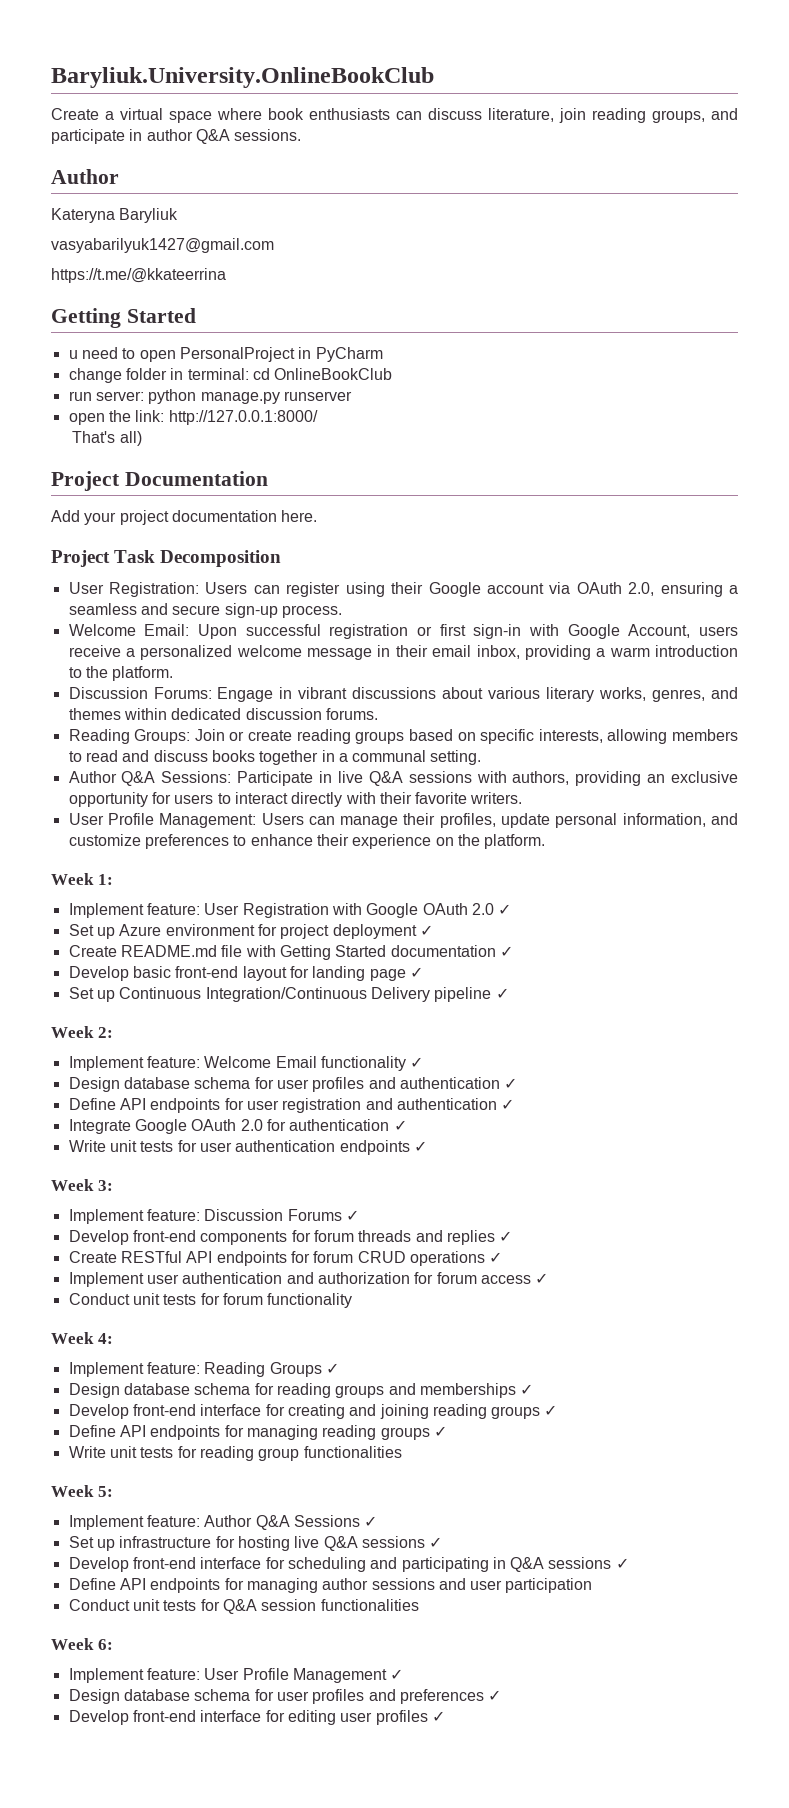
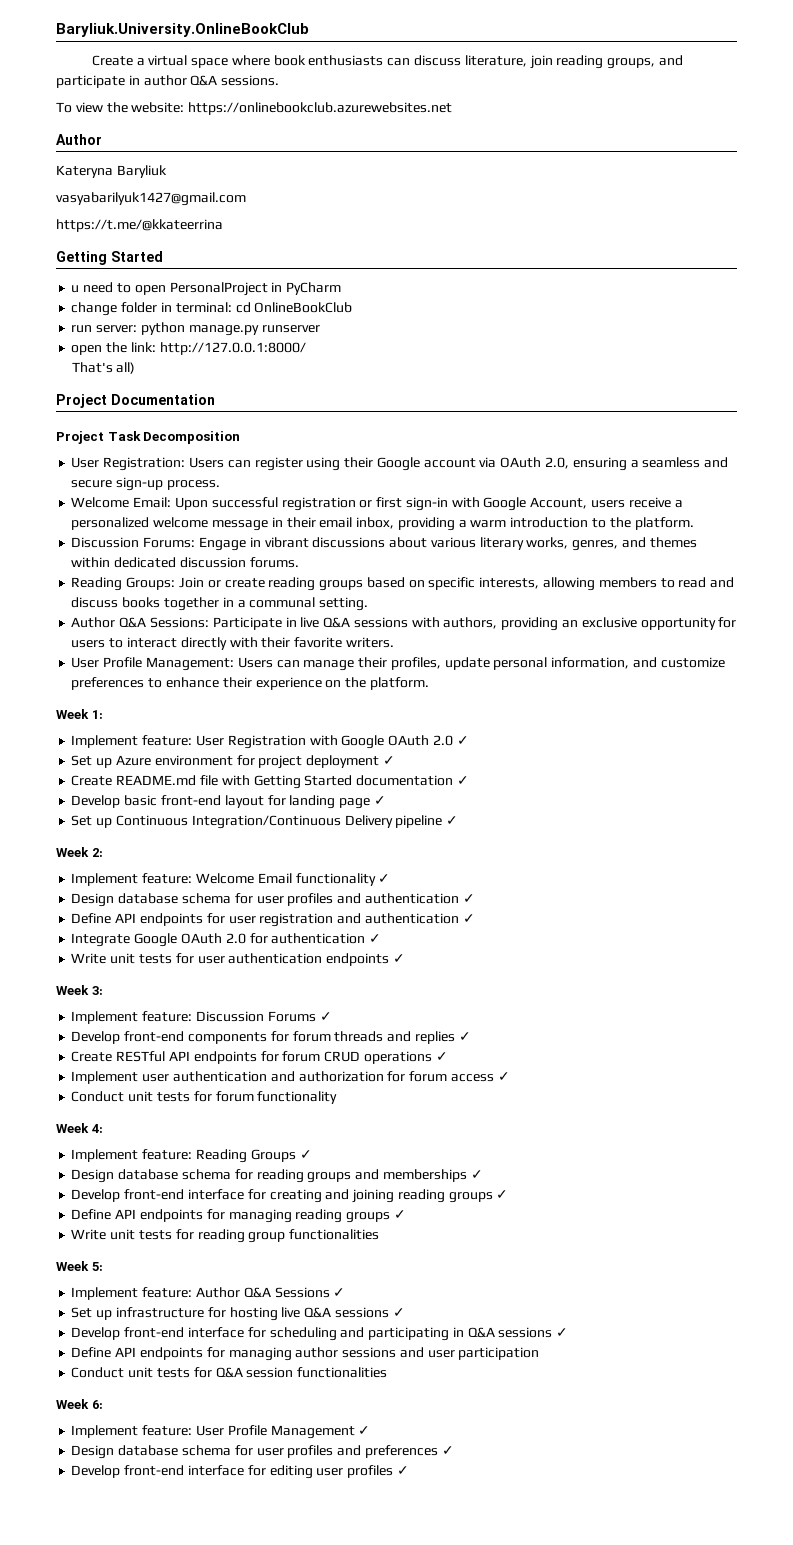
(302, 135) none -> [56,102,453,115] // To view the website: https://onlinebookclub.azurewebsites.net
[51,510,318,525] // Add your project documentation here. -> (215, 399) none

